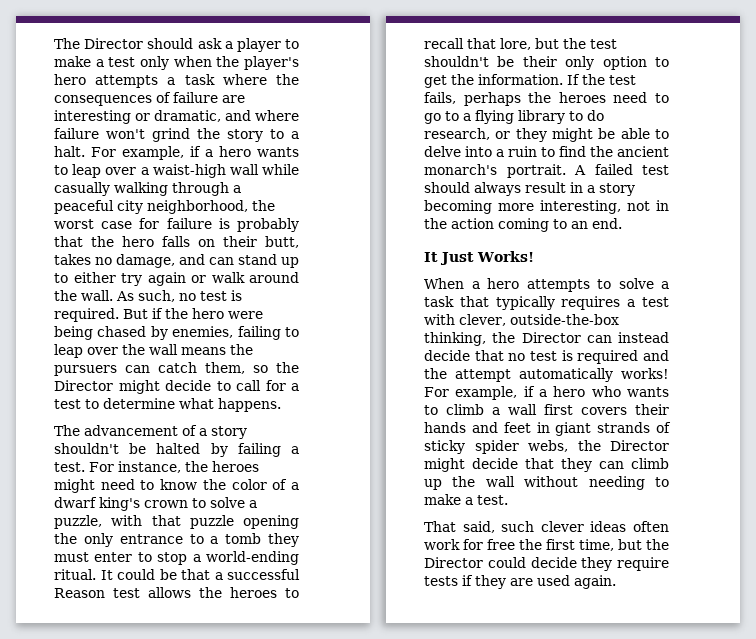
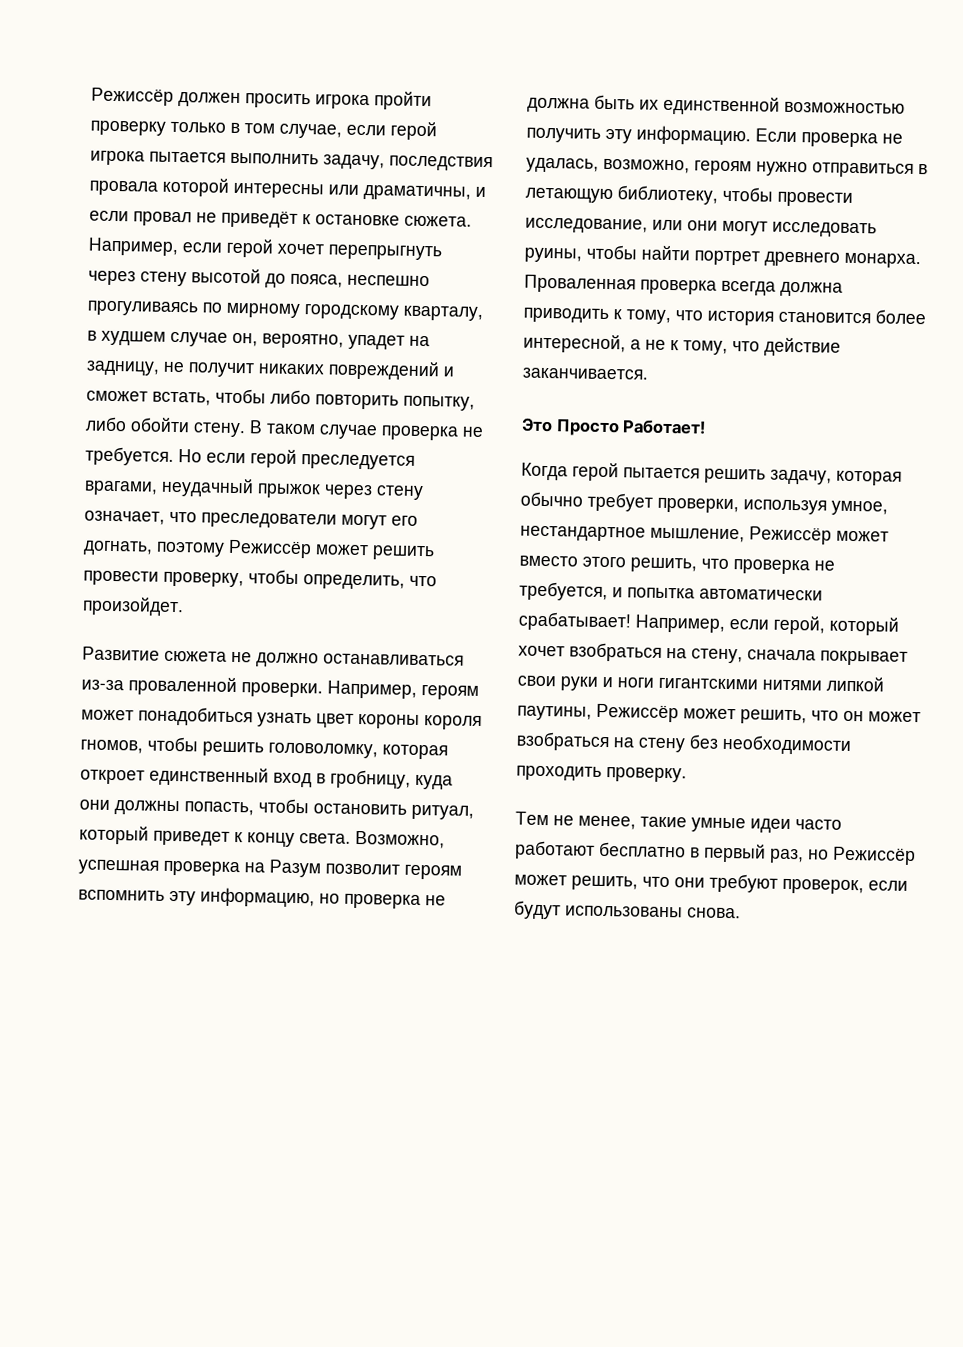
[54,38,299,52] [54,56,299,70] [54,74,299,88] [54,92,245,106] [54,110,299,124] [54,128,299,142] [54,146,299,160] [54,164,299,178] [54,182,241,196] [54,200,275,214] [54,218,299,232] [54,236,299,248] [54,254,299,268] [54,272,299,286] [54,290,242,302] [54,308,263,322] [54,326,299,340] [54,344,253,358] [54,362,299,376] [54,380,299,394] [54,398,281,412] [54,425,247,439] [54,443,299,457] [54,461,259,473] [54,479,299,493] [54,497,257,511] [54,515,299,529] [54,533,300,547] [54,551,299,565] [54,569,300,580] [54,587,299,598] [424,38,617,50] [424,56,669,70] [424,74,636,88] [424,92,669,106] [424,110,604,124] [424,128,669,142] [424,146,669,157] [424,164,669,178] [424,182,635,196] [424,200,669,214] [424,218,622,232] [424,251,534,265] [424,278,669,292] [424,296,669,310] [424,314,619,326] [424,332,669,346] [424,350,669,364] [424,368,669,382] [424,386,669,400] [424,404,669,415] [424,422,671,436] [424,440,669,454] [424,458,669,472] [424,476,669,490] [424,494,508,505] [424,521,669,533] [424,539,669,551] [424,557,669,571] [424,575,616,589] The Director should ask a player to make a test only when the player's hero attempts a task where the consequences of failure are interesting or dramatic, and where failure won't grind the story to a halt. For example, if a hero wants to leap over a waist-high wall while casually walking through a peaceful city neighborhood, the worst case for failure is probably that the hero falls on their butt, takes no damage, and can stand up to either try again or walk around the wall. As such, no test is required. But if the hero were being chased by enemies, failing to leap over the wall means the pursuers can catch them, so the Director might decide to call for a test to determine what happens. // The advancement of a story shouldn't be halted by failing a test. For instance, the heroes might need to know the color of a dwarf king's crown to solve a puzzle, with that puzzle opening the only entrance to a tomb they must enter to stop a world-ending ritual. It could be that a successful Reason test allows the heroes to recall that lore, but the test shouldn't be their only option to get the information. If the test fails, perhaps the heroes need to go to a flying library to do research, or they might be able to delve into a ruin to find the ancient monarch's portrait. A failed test should always result in a story becoming more interesting, not in the action coming to an end. // It Just Works! // When a hero attempts to solve a task that typically requires a test with clever, outside-the-box thinking, the Director can instead decide that no test is required and the attempt automatically works! For example, if a hero who wants to climb a wall first covers their hands and feet in giant strands of sticky spider webs, the Director might decide that they can climb up the wall without needing to make a test. // That said, such clever ideas often work for free the first time, but the Director could decide they require tests if they are used again. -> [91,87,432,111] [90,120,437,141] [90,150,493,172] [89,177,486,201] [89,209,472,228] [88,237,442,261] [88,268,430,288] [87,300,483,321] [87,330,430,350] [86,360,454,381] [86,388,475,411] [85,416,484,441] [85,446,415,470] [84,477,424,501] [84,510,418,530] [83,539,435,561] [83,569,437,590] [82,596,184,617] [82,646,464,668] [81,676,479,700] [81,706,482,731] [80,736,448,760] [80,766,453,790] [79,798,474,820] [79,825,445,849] [78,859,462,880] [78,887,446,910] [527,94,905,116] [526,125,903,148] [526,157,928,178] [525,185,853,207] [525,217,877,238] [524,244,921,269] [524,274,843,297] [523,307,926,326] [523,333,841,357] [522,367,648,380] [521,417,707,437] [521,462,902,486] [520,491,888,516] [520,525,889,545] [519,555,835,575] [519,581,823,602] [518,611,899,636] [518,642,908,666] [517,675,884,692] [517,703,921,725] [516,731,852,756] [516,765,687,783] [515,811,842,834] [515,840,916,866] [514,873,908,895] [514,900,741,920] Режиссёр должен просить игрока пройти проверку только в том случае, если герой игрока пытается выполнить задачу, последствия провала которой интересны или драматичны, и если провал не приведёт к остановке сюжета. Например, если герой хочет перепрыгнуть через стену высотой до пояса, неспешно прогуливаясь по мирному городскому кварталу, в худшем случае он, вероятно, упадет на задницу, не получит никаких повреждений и сможет встать, чтобы либо повторить попытку, либо обойти стену. В таком случае проверка не требуется. Но если герой преследуется врагами, неудачный прыжок через стену означает, что преследователи могут его догнать, поэтому Режиссёр может решить провести проверку, чтобы определить, что произойдет. // Развитие сюжета не должно останавливаться из-за проваленной проверки. Например, героям может понадобиться узнать цвет короны короля гномов, чтобы решить головоломку, которая откроет единственный вход в гробницу, куда они должны попасть, чтобы остановить ритуал, который приведет к концу света. Возможно, успешная проверка на Разум позволит героям вспомнить эту информацию, но проверка не должна быть их единственной возможностью получить эту информацию. Если проверка не удалась, возможно, героям нужно отправиться в летающую библиотеку, чтобы провести исследование, или они могут исследовать руины, чтобы найти портрет древнего монарха. Проваленная проверка всегда должна приводить к тому, что история становится более интересной, а не к тому, что действие заканчивается. // Это Просто Работает! // Когда герой пытается решить задачу, которая обычно требует проверки, используя умное, нестандартное мышление, Режиссёр может вместо этого решить, что проверка не требуется, и попытка автоматически срабатывает! Например, если герой, который хочет взобраться на стену, сначала покрывает свои руки и ноги гигантскими нитями липкой паутины, Режиссёр может решить, что он может взобраться на стену без необходимости проходить проверку. // Тем не менее, такие умные идеи часто работают бесплатно в первый раз, но Режиссёр может решить, что они требуют проверок, если будут использованы снова.

